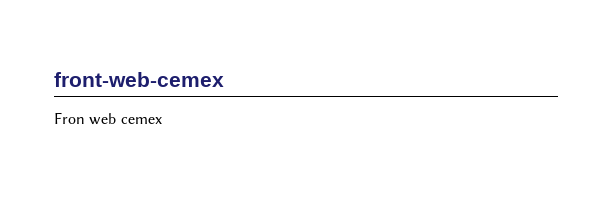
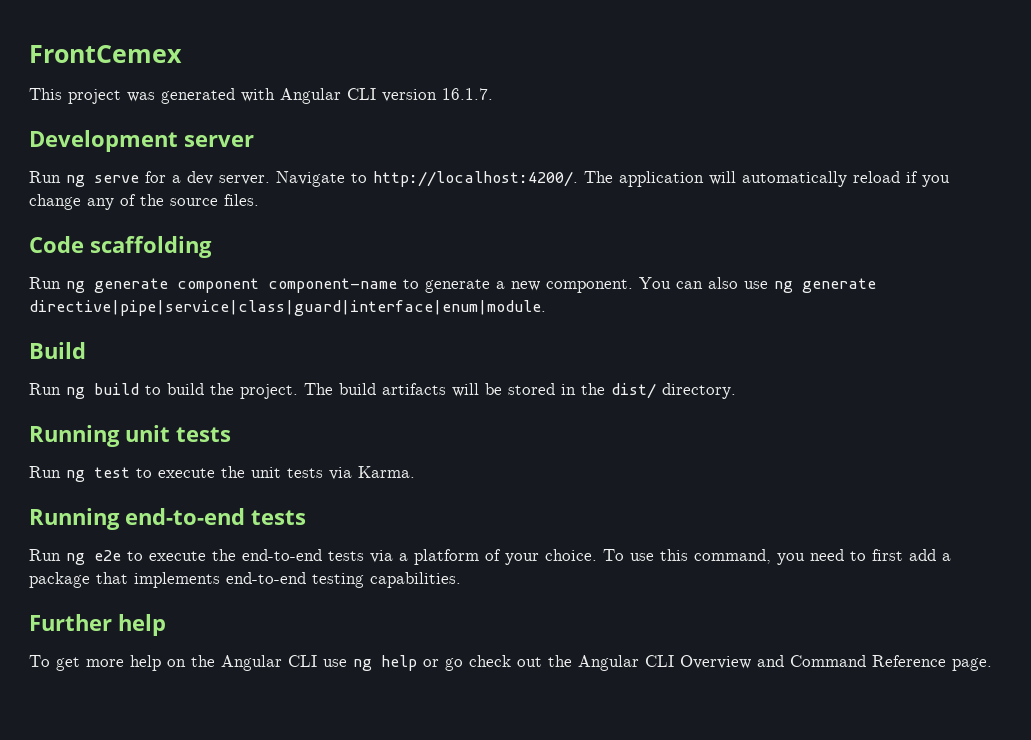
[54,72,224,87] [54,112,162,125] front-web-cemex // Fron web cemex -> [29,45,182,63] [29,88,493,104] [29,130,254,152] [29,171,950,187] [29,194,259,210] [29,236,212,258] [29,277,876,293] [29,300,546,316] [29,342,86,359] [29,383,736,399] [29,425,231,447] [29,466,415,482] [29,508,306,530] [29,549,951,565] [29,572,461,588] [29,614,166,636] [29,655,992,671] FrontCemex // This project was generated with Angular CLI version 16.1.7. // Development server // Run ng serve for a dev server. Navigate to http://localhost:4200/. The application will automatically reload if you change any of the source files. // Code scaffolding // Run ng generate component component-name to generate a new component. You can also use ng generate directive|pipe|service|class|guard|interface|enum|module. // Build // Run ng build to build the project. The build artifacts will be stored in the dist/ directory. // Running unit tests // Run ng test to execute the unit tests via Karma. // Running end-to-end tests // Run ng e2e to execute the end-to-end tests via a platform of your choice. To use this command, you need to first add a package that implements end-to-end testing capabilities. // Further help // To get more help on the Angular CLI use ng help or go check out the Angular CLI Overview and Command Reference page.

